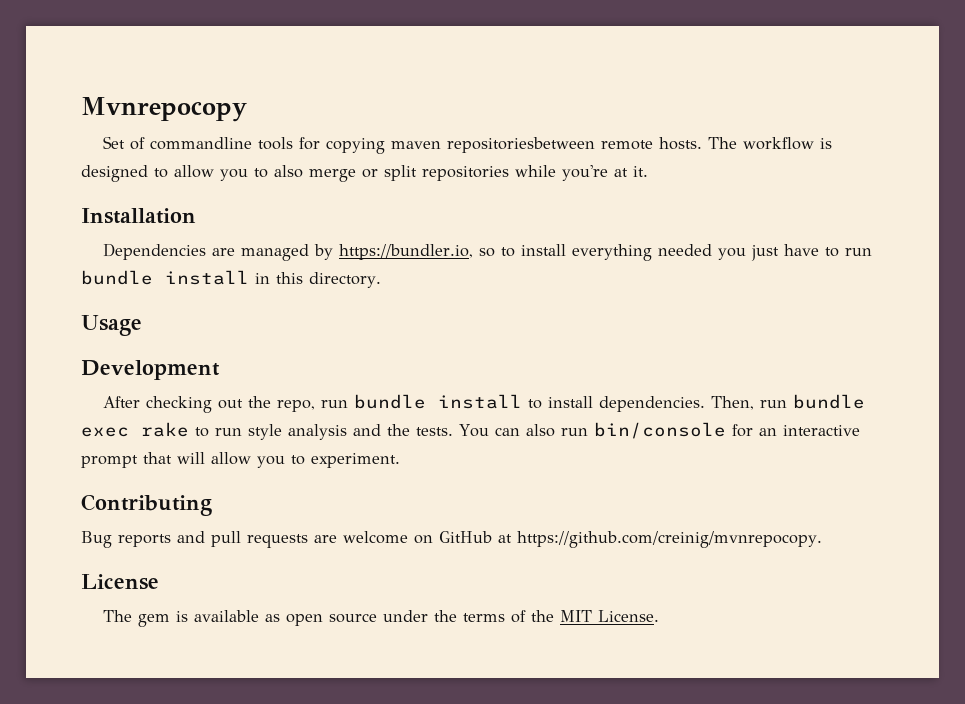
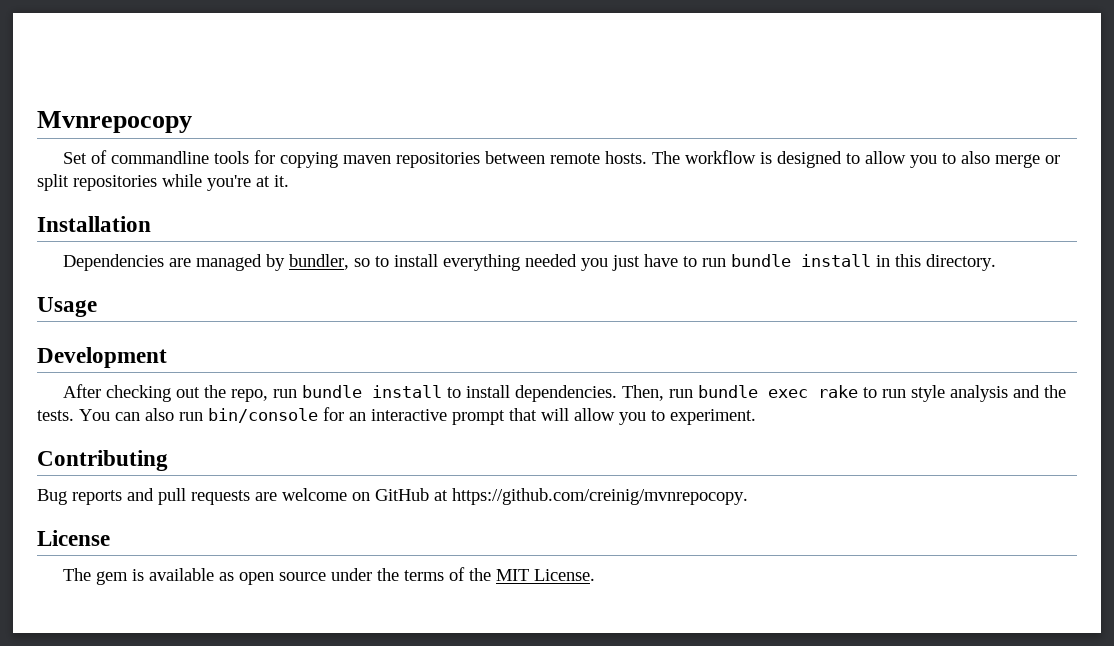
[446,137,595,153] repositoriesbetween -> [396,151,546,168] repositories between
[338,244,473,260] https://bundler.io, -> [289,254,350,270] bundler,

